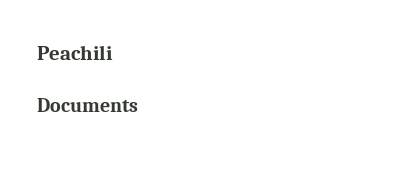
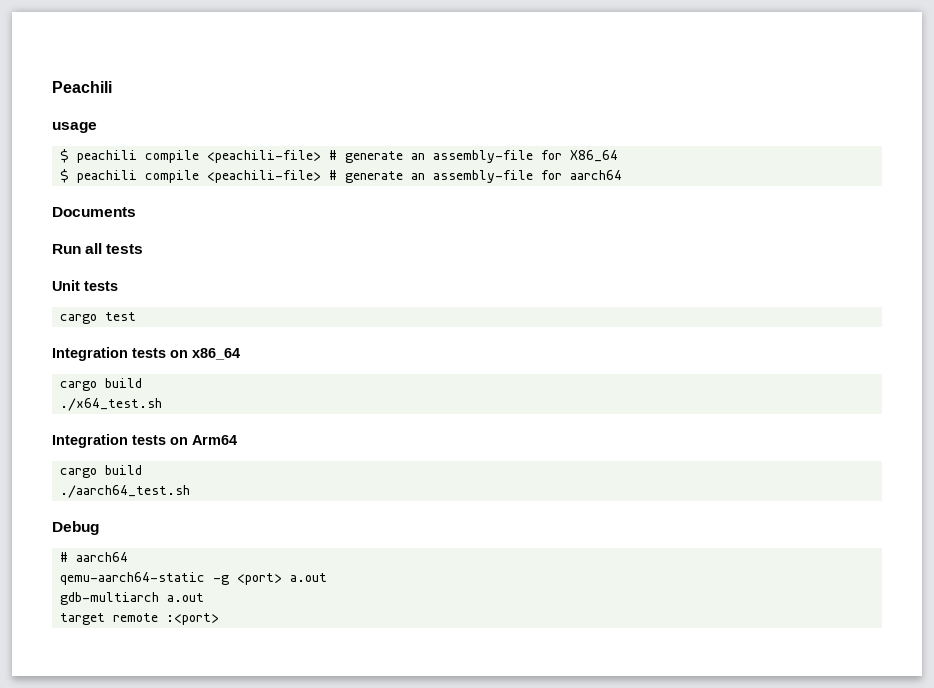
[37,98,138,112] Documents -> [52,122,97,133] [60,149,619,163] [60,169,623,183] [52,207,136,217] [52,243,144,254] [52,280,118,291] [60,312,137,324] [52,347,240,361] [60,378,143,391] [60,398,163,411] [52,434,237,448] [60,465,143,478] [60,485,191,498] [52,521,99,535] [60,552,129,562] [60,572,328,585] [60,592,205,605] [60,613,220,625] usage // $ peachili compile <peachili-file> # generate an assembly-file for X86_64 // $ peachili compile <peachili-file> # generate an assembly-file for aarch64 // Documents // Run all tests // Unit tests // cargo test // Integration tests on x86_64 // cargo build // ./x64_test.sh // Integration tests on Arm64 // cargo build // ./aarch64_test.sh // Debug // # aarch64 // qemu-aarch64-static -g <port> a.out // gdb-multiarch a.out // target remote :<port>

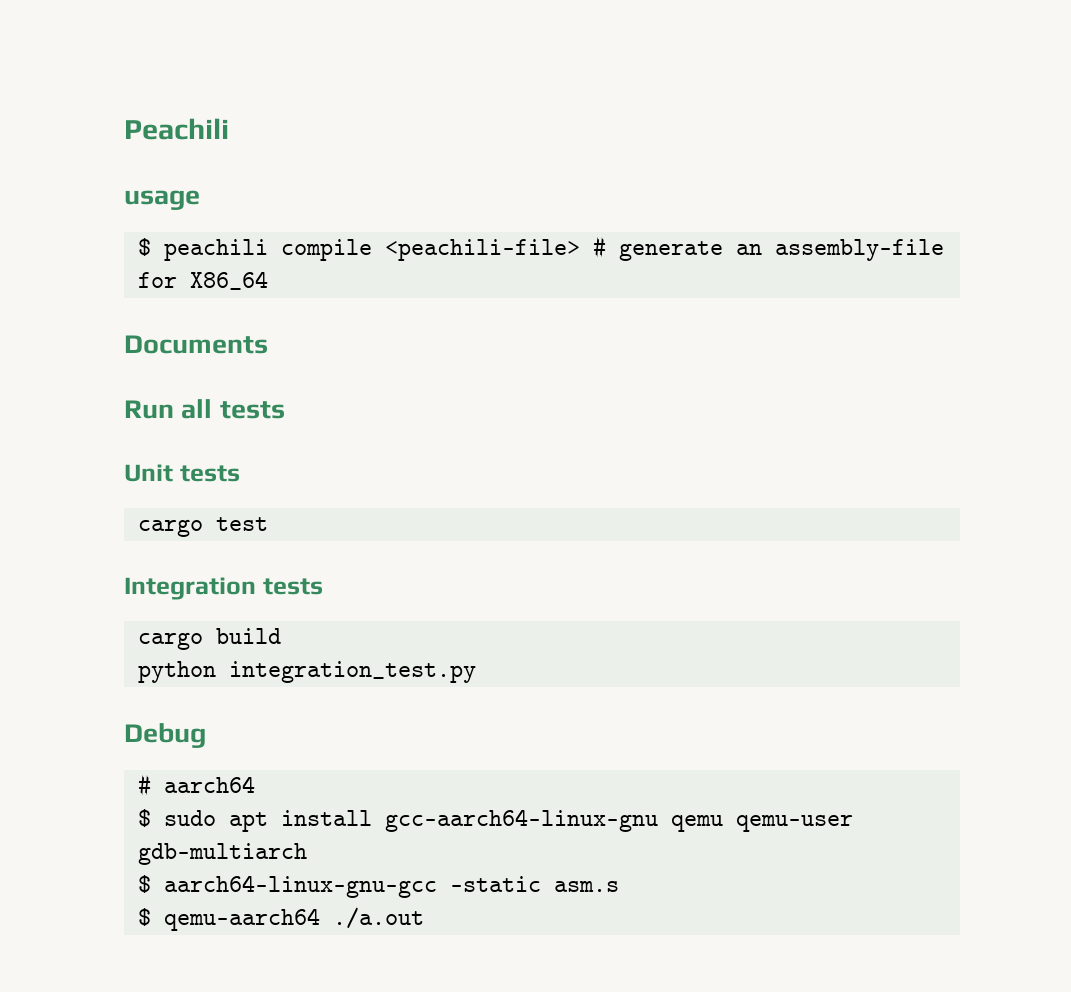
[60,169,623,183] // $ peachili compile <peachili-file> # generate an assembly-file for aarch64 -> (268, 280) none
[170,348,240,360] [60,378,143,391] [60,398,163,411] [52,434,237,448] [60,465,143,478] [60,485,191,498] [52,521,99,535] [60,552,129,562] [60,572,328,585] [60,592,205,605] [60,613,220,625] on x86_64 // cargo build // ./x64_test.sh // Integration tests on Arm64 // cargo build // ./aarch64_test.sh // Debug // # aarch64 // qemu-aarch64-static -g <port> a.out // gdb-multiarch a.out // target remote :<port> -> [137,628,281,650] [137,661,476,683] [124,723,206,748] [137,774,255,796] [137,809,853,832] [137,843,307,865] [137,875,619,898] [137,907,424,931] // cargo build // python integration_test.py // Debug // # aarch64 // $ sudo apt install gcc-aarch64-linux-gnu qemu qemu-user gdb-multiarch // $ aarch64-linux-gnu-gcc -static asm.s // $ qemu-aarch64 ./a.out

